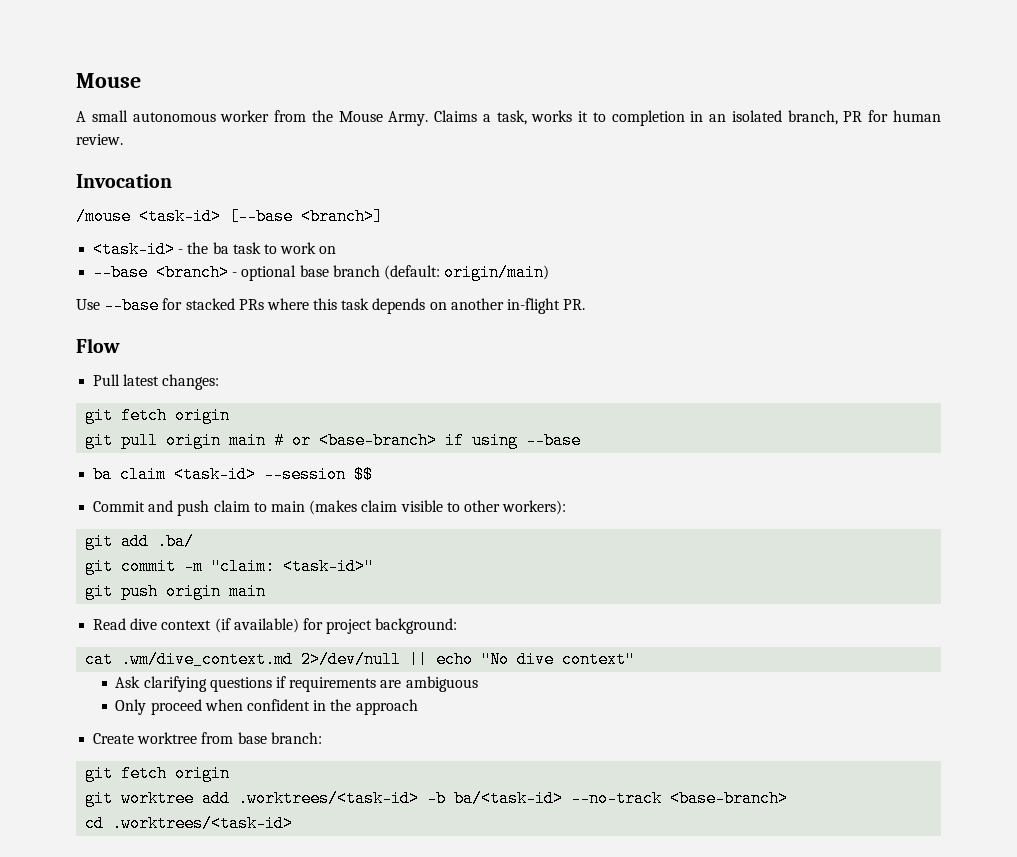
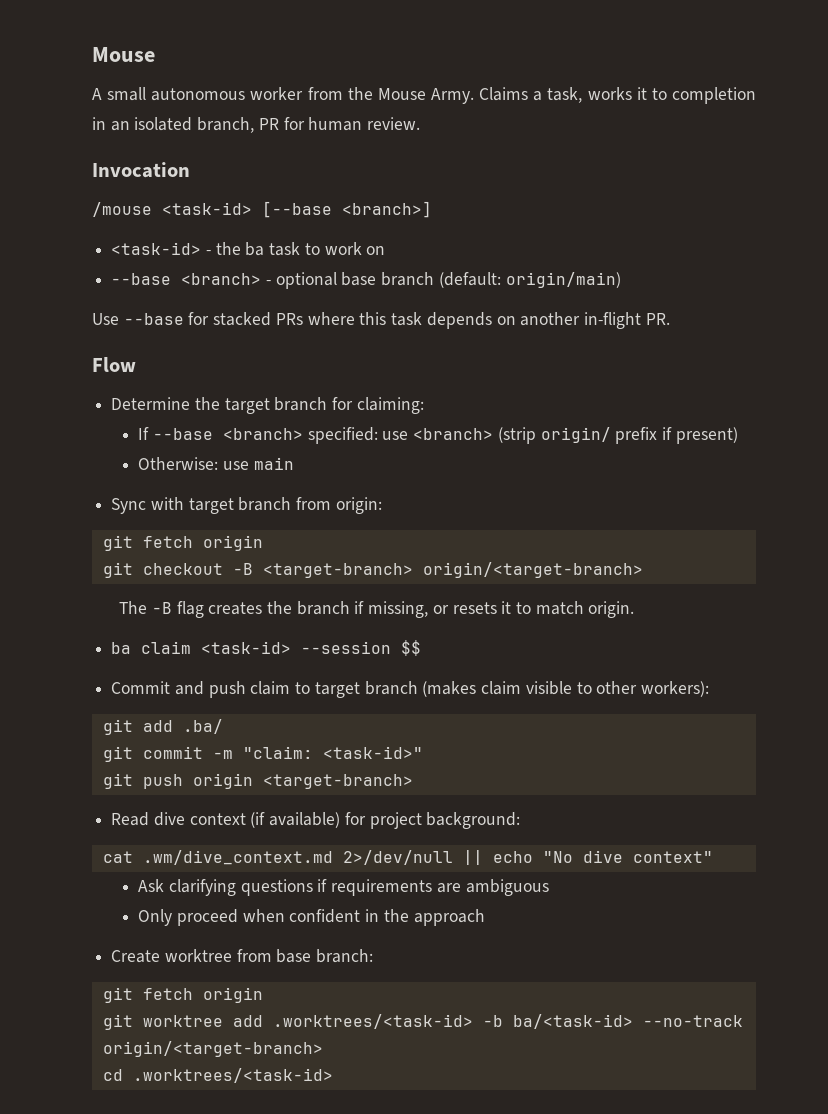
[93,374,220,390] [85,407,231,424] [85,432,582,449] Pull latest changes: // git fetch origin // git pull origin main # or <base-branch> if using --base -> [111,397,424,414] [138,427,738,444] [138,457,294,470] [111,497,382,514] [102,535,263,551] [102,562,643,578] [119,601,635,618] Determine the target branch for claiming: // If --base <branch> specified: use <branch> (strip origin/ prefix if present) // Otherwise: use main // Sync with target branch from origin: // git fetch origin // git checkout -B <target-branch> origin/<target-branch> // The -B flag creates the branch if missing, or resets it to match origin.
[270,501,305,512] main -> [314,681,418,698] target branch
[229,583,267,600] main -> [262,774,413,789] <target-branch>
[670,790,789,807] <base-branch> -> [102,1041,323,1057] origin/<target-branch>

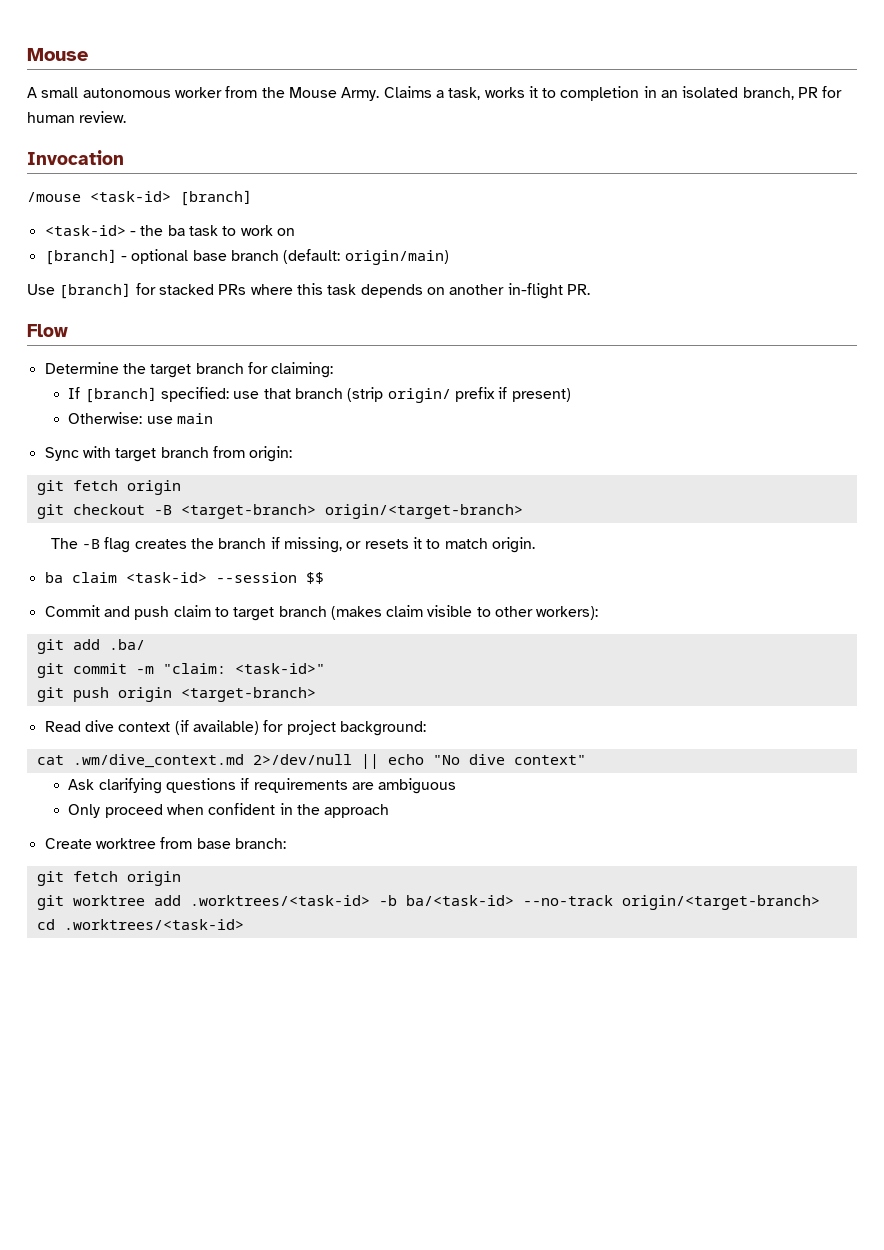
[262,201,432,218] [--base <branch>] -> [180,190,252,206] [branch]
[111,273,262,285] --base <branch> -> [44,249,117,265] [branch]
[123,313,184,325] --base -> [59,283,132,299] [branch]
[153,427,494,444] --base <branch> specified: use <branch> -> [84,387,344,403] [branch] specified: use that branch

